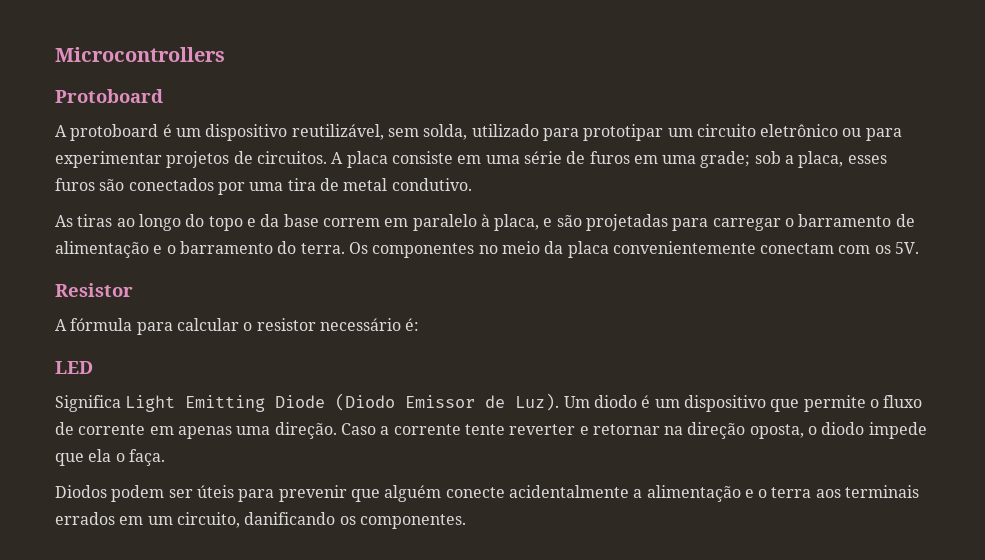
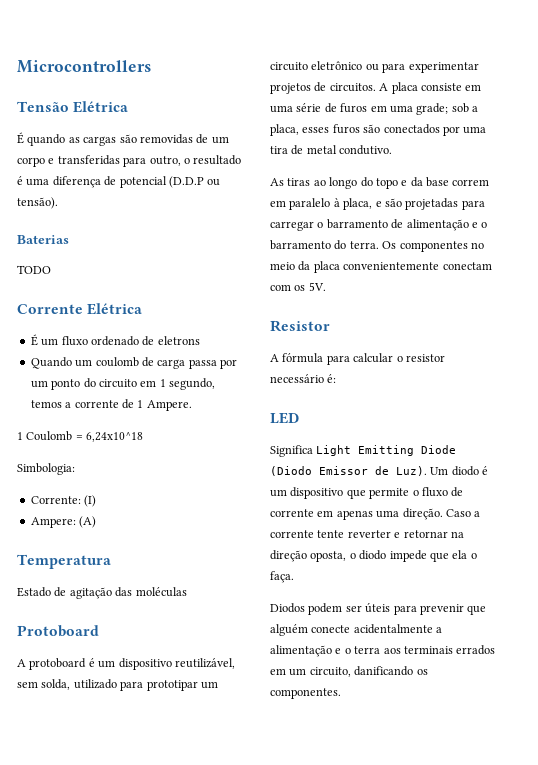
(225, 54) none -> [17,101,129,113] [17,132,229,146] [17,155,242,167] [17,176,221,188] [17,197,58,209] [17,235,69,244] [17,265,51,274] [17,303,143,315] [30,334,200,346] [30,357,237,369] [30,378,215,390] [30,399,192,411] [17,431,144,442] [17,463,75,475] [30,495,97,507] [30,516,97,528] [17,554,111,569] [17,587,187,599] // Tensão Elétrica // É quando as cargas são removidas de um corpo e transferidas para outro, o resultado é uma diferença de potencial (D.D.P ou tensão). // Baterias // TODO // Corrente Elétrica // É um fluxo ordenado de eletrons // Quando um coulomb de carga passa por um ponto do circuito em 1 segundo, temos a corrente de 1 Ampere. // 1 Coulomb = 6,24x10^18 // Simbologia: // Corrente: (I) // Ampere: (A) // Temperatura // Estado de agitação das moléculas

